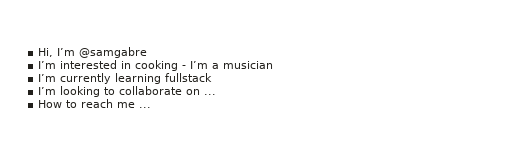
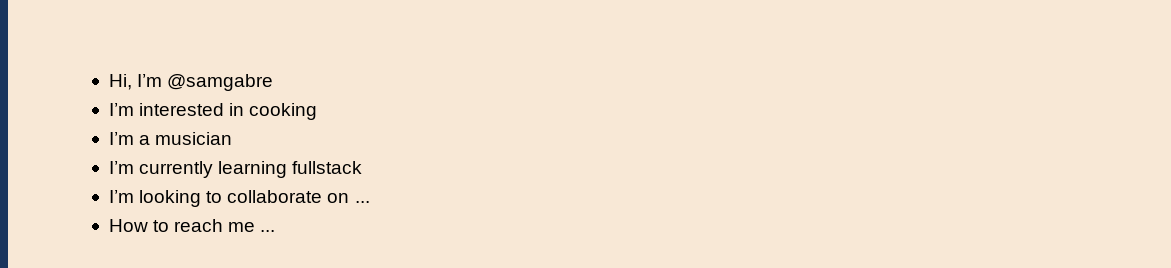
[182,65,187,69] - -> (318, 111) //

